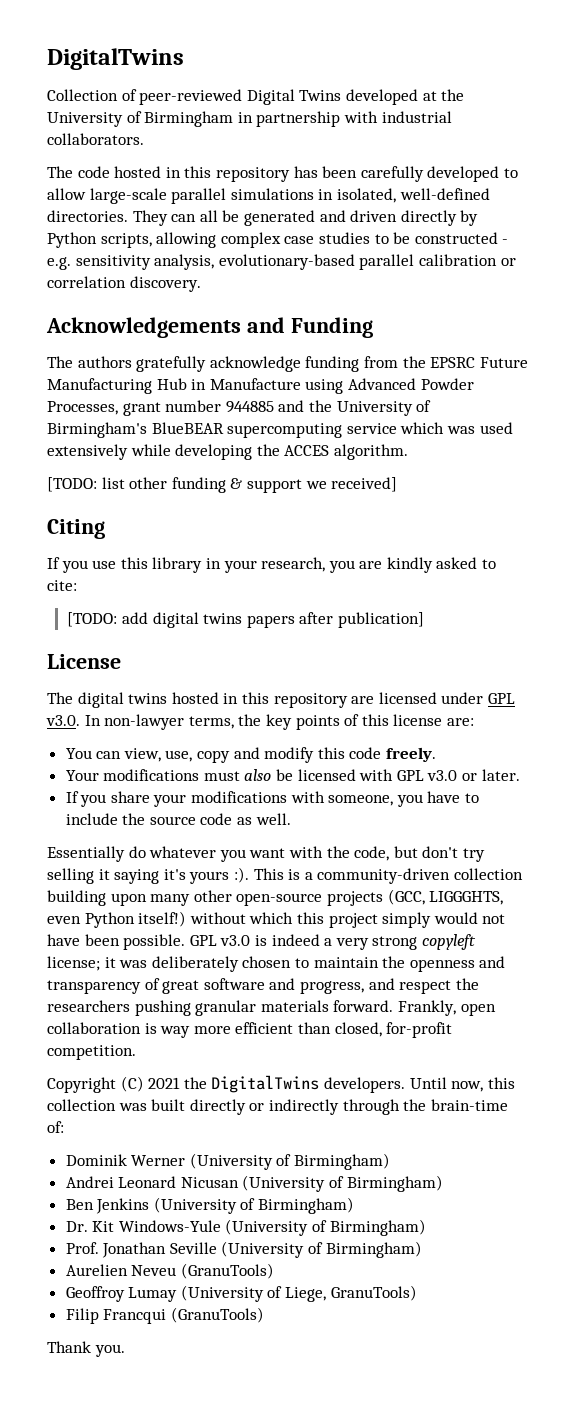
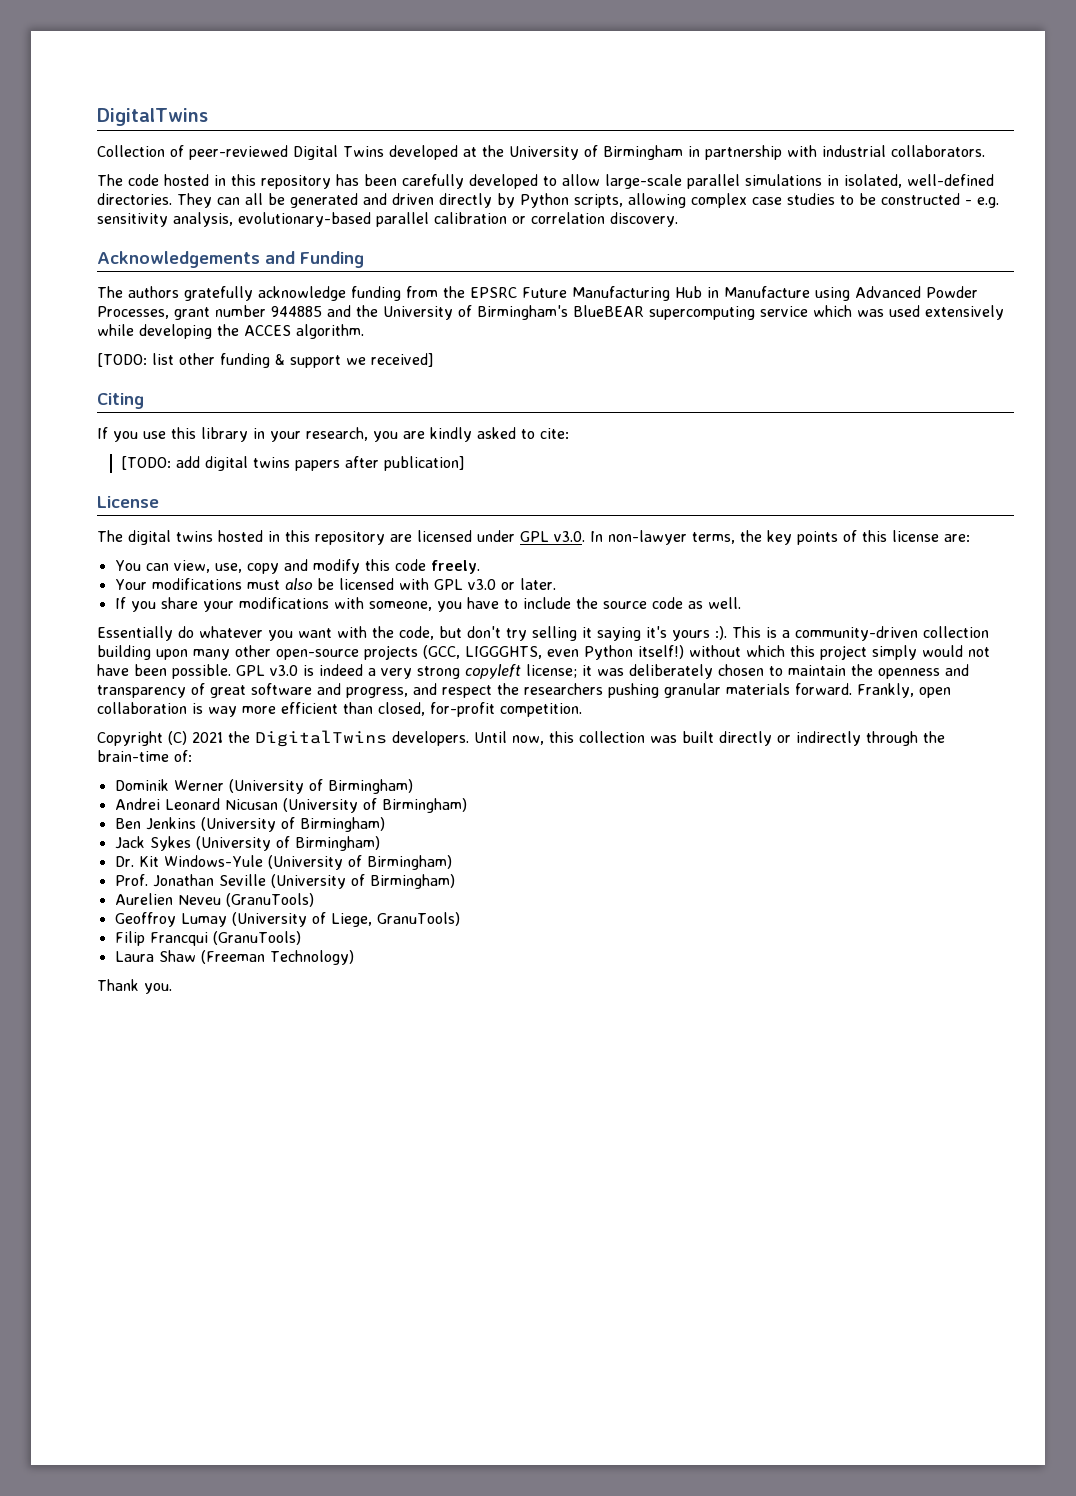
(355, 1205) none -> [114,836,380,851] // Jack Sykes (University of Birmingham)
(264, 1315) none -> [114,950,354,965] // Laura Shaw (Freeman Technology)

